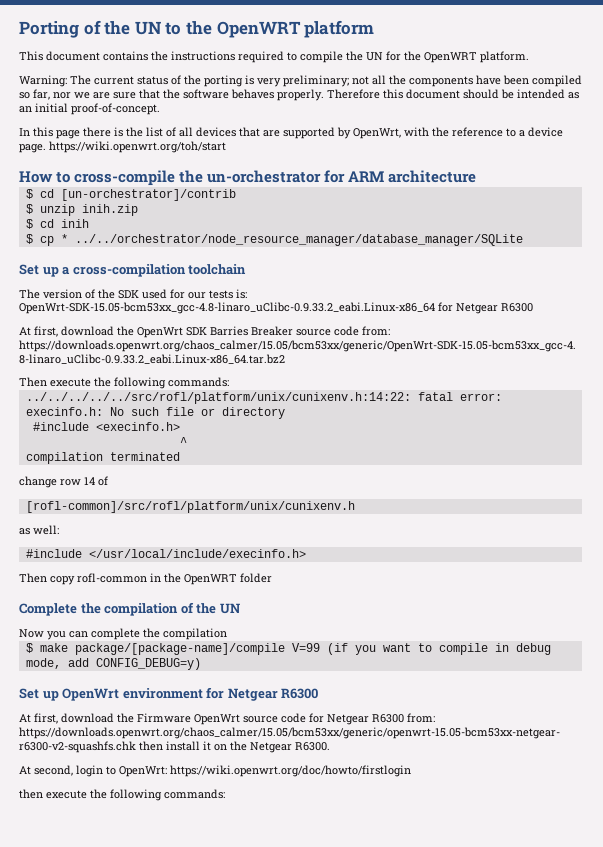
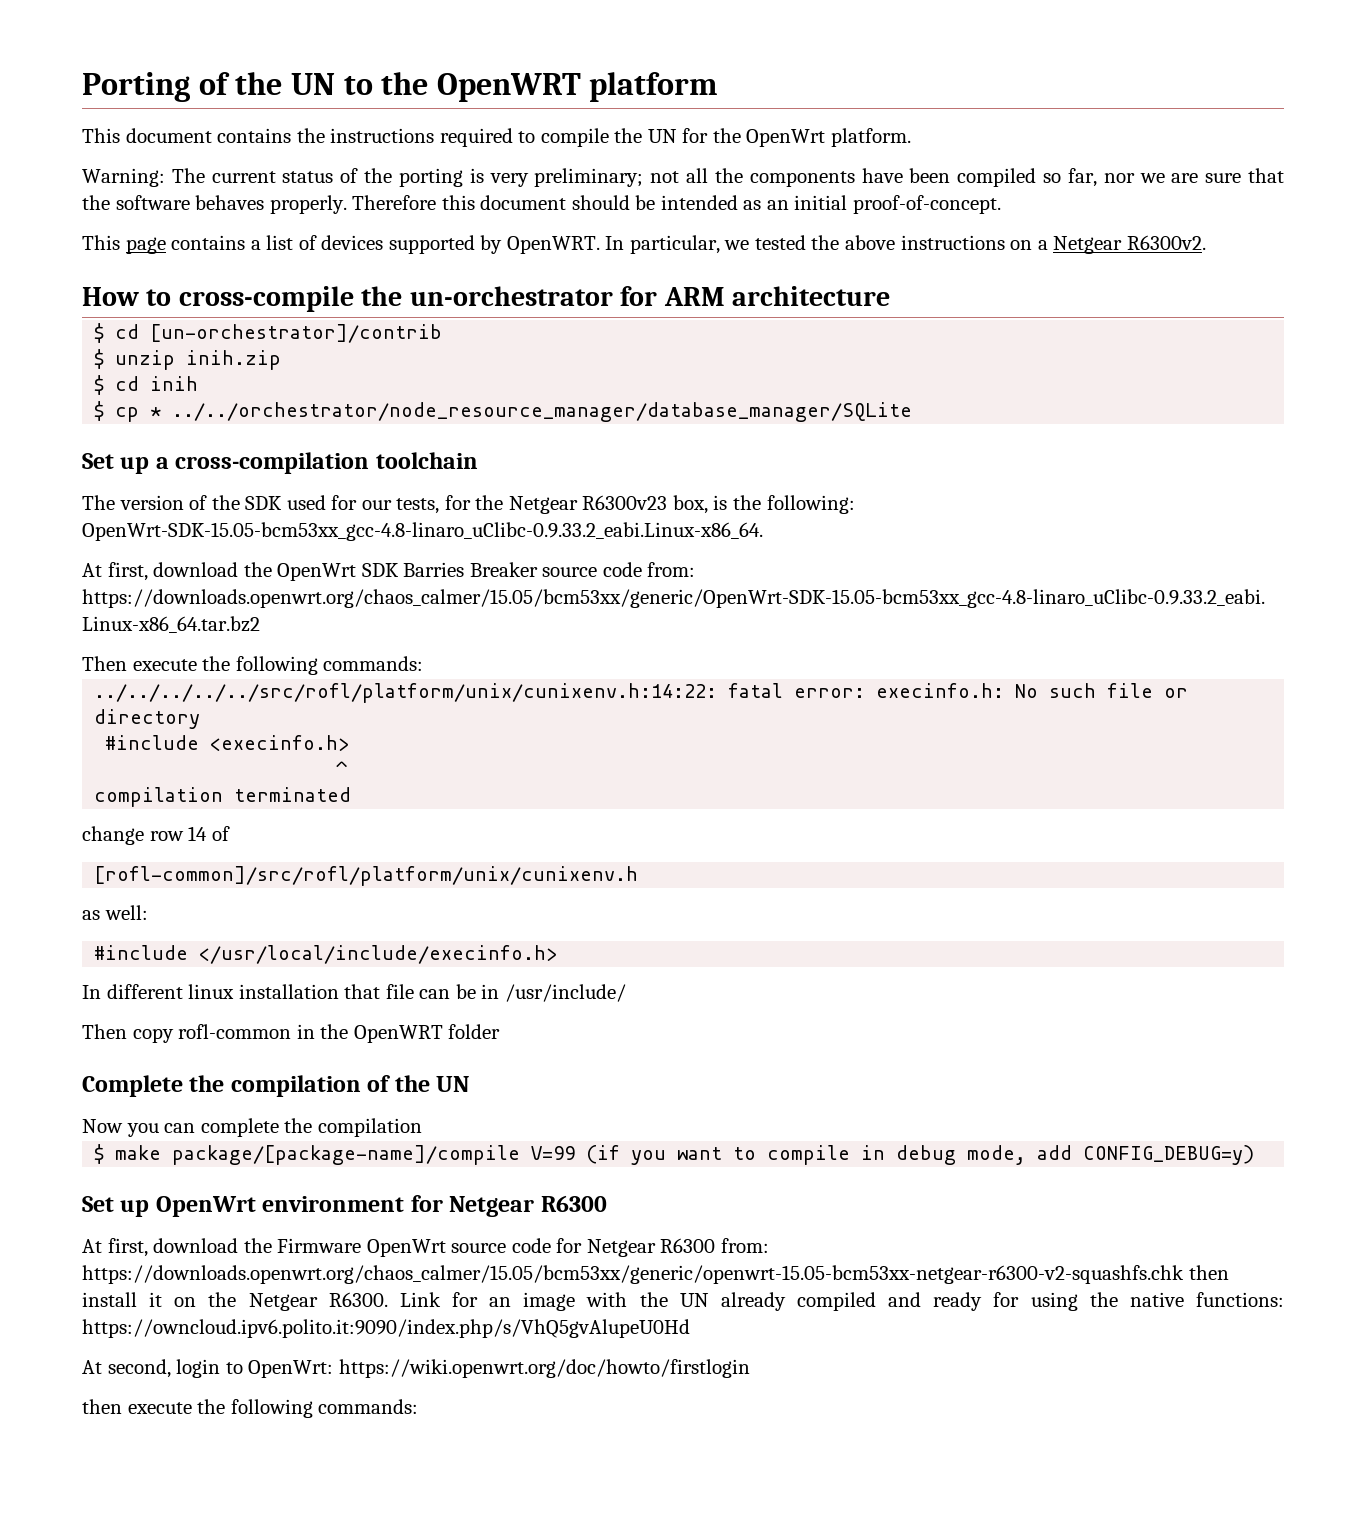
[424,52,477,63] OpenWRT -> [746,129,826,147] OpenWrt
[19,127,563,139] [19,141,226,153] In this page there is the list of all devices that are supported by OpenWrt, with the reference to a device page. https://wiki.openwrt.org/toh/start -> [82,235,1206,254] This page contains a list of devices supported by OpenWRT. In particular, we tested the above instructions on a Netgear R6300v2.
[209,289,247,299] [19,302,533,314] tests is: OpenWrt-SDK-15.05-bcm53xx_gcc-4.8-linaro_uClibc-0.9.33.2_eabi.Linux-x86_64 for Netgear R6300 -> [396,495,855,514] [82,522,763,541] tests, for the Netgear R6300v23 box, is the following: OpenWrt-SDK-15.05-bcm53xx_gcc-4.8-linaro_uClibc-0.9.33.2_eabi.Linux-x86_64.
(306, 553) none -> [82,984,626,1002] // In different linux installation that file can be in /usr/include/
(330, 746) none -> [399,1292,1284,1311] [82,1319,690,1338] Link for an image with the UN already compiled and ready for using the native functions: https://owncloud.ipv6.polito.it:9090/index.php/s/VhQ5gvAlupeU0Hd

